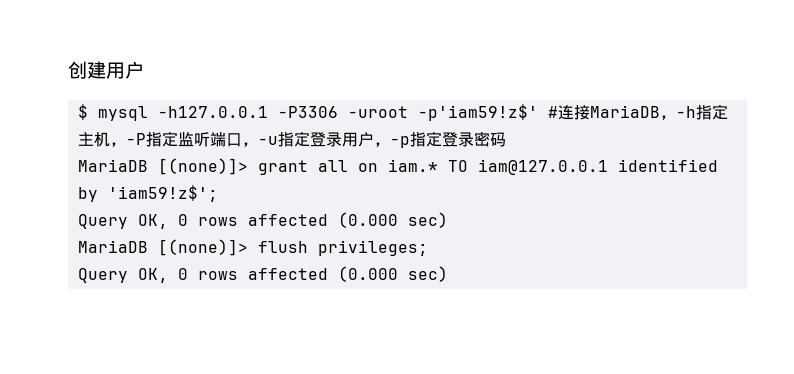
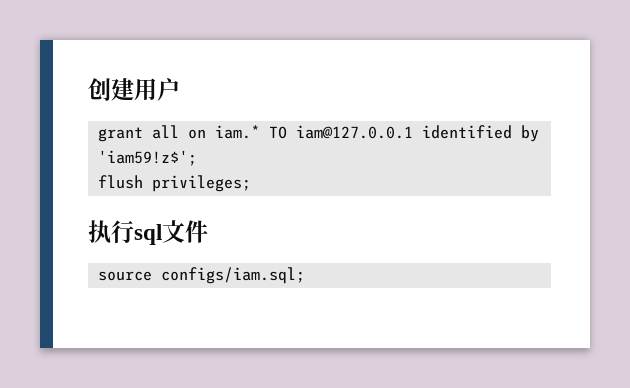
[78,104,729,121] [78,131,507,148] [78,158,249,175] $ mysql -h127.0.0.1 -P3306 -uroot -p'iam59!z$' #连接MariaDB，-h指定主机，-P指定监听端口，-u指定登录用户，-p指定登录密码 // MariaDB [(none)]> -> (180, 89) none
[78,212,449,229] [78,239,429,256] [78,266,449,283] Query OK, 0 rows affected (0.000 sec) // MariaDB [(none)]> flush privileges; // Query OK, 0 rows affected (0.000 sec) -> [98,175,252,192] [88,220,208,245] [98,267,306,284] flush privileges; // 执行sql文件 // source configs/iam.sql;

